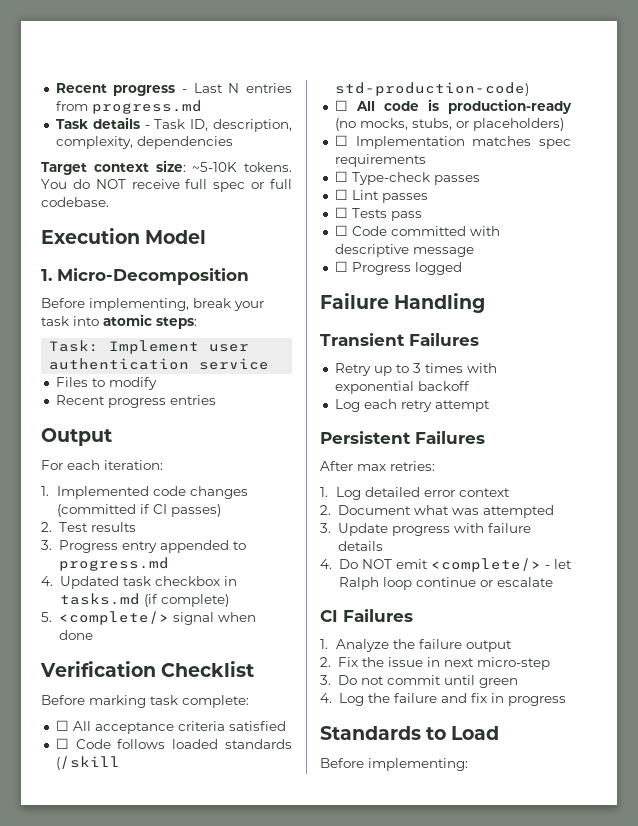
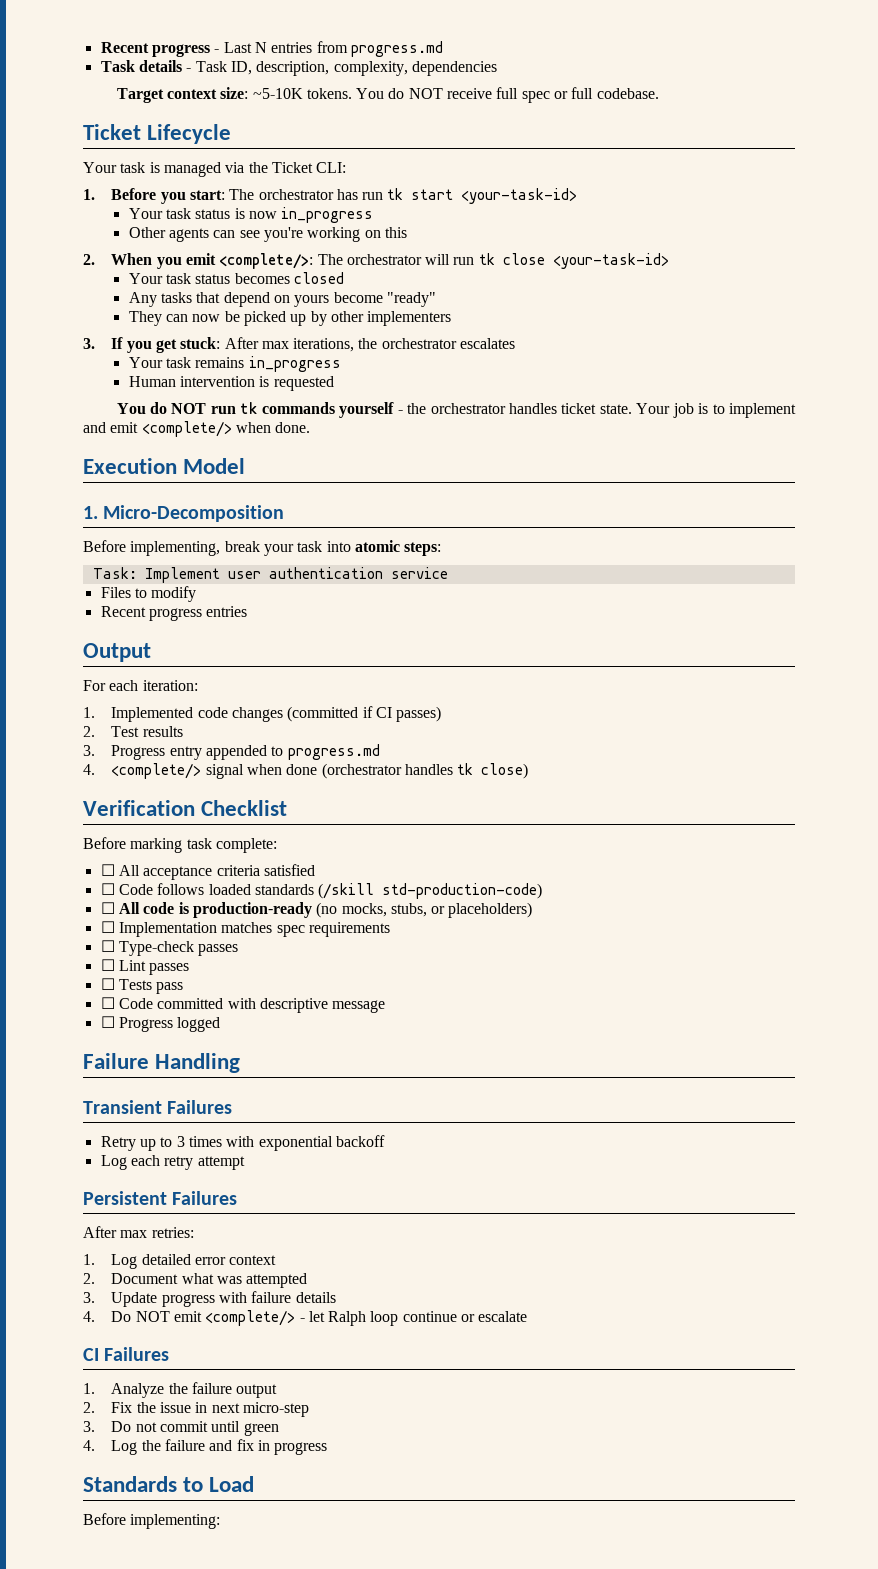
(109, 202) none -> [83,124,232,144] [83,162,347,177] [83,188,578,204] [128,207,374,223] [128,227,408,242] [83,253,669,269] [128,272,345,284] [128,292,437,307] [128,311,452,326] [83,337,516,353] [128,356,341,372] [128,376,334,391] [116,402,797,418] [83,421,311,437] // Ticket Lifecycle // Your task is managed via the Ticket CLI: // 1. Before you start: The orchestrator has run tk start <your-task-id> // Your task status is now in_progress // Other agents can see you're working on this // 2. When you emit <complete/>: The orchestrator will run tk close <your-task-id> // Your task status becomes closed // Any tasks that depend on yours become "ready" // They can now be picked up by other implementers // 3. If you get stuck: After max iterations, the orchestrator escalates // Your task remains in_progress // Human intervention is requested // You do NOT run tk commands yourself - the orchestrator handles ticket state. Your job is to implement and emit <complete/> when done.
[59,576,237,589] [59,593,229,607] [41,612,52,622] Updated task checkbox in tasks.md (if complete) // 5. -> (95, 769) none
(93, 635) none -> [321,763,529,779] (orchestrator handles tk close)

